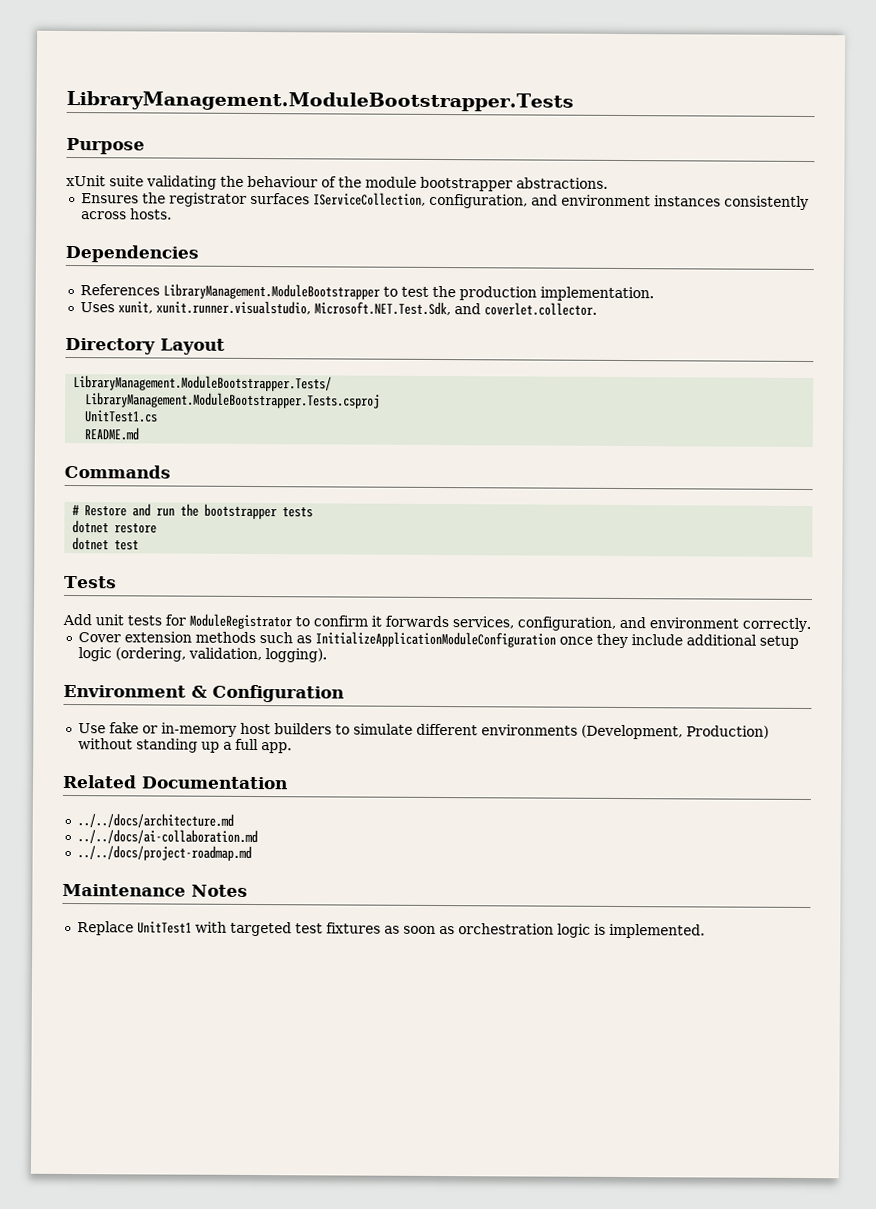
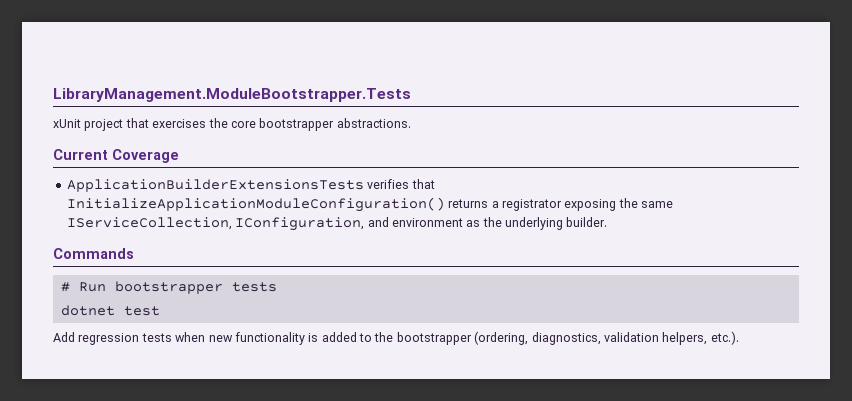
[66,137,145,155] // Purpose -> (411, 95) none
[109,175,608,192] [80,192,809,210] [80,208,172,220] [65,244,199,263] [79,283,654,302] [79,300,597,316] [65,337,225,355] [73,375,333,392] [85,392,381,409] [84,410,159,423] [84,427,140,441] [64,464,171,479] [72,503,200,517] suite validating the behaviour of the module bootstrapper abstractions. // Ensures the registrator surfaces IServiceCollection, configuration, and environment instances consistently across hosts. // Dependencies // References LibraryManagement.ModuleBootstrapper to test the production implementation. // Uses xunit, xunit.runner.visualstudio, Microsoft.NET.Test.Sdk, and coverlet.collector. // Directory Layout // LibraryManagement.ModuleBootstrapper.Tests/ // LibraryManagement.ModuleBootstrapper.Tests.csproj // UnitTest1.cs // README.md // Commands // # Restore and run the -> [84,118,411,131] [53,149,179,163] [66,179,435,192] [66,197,673,212] [66,217,608,231] [53,248,134,259] [60,282,106,292] project that exercises the core bootstrapper abstractions. // Current Coverage // ApplicationBuilderExtensionsTests verifies that InitializeApplicationModuleConfiguration() returns a registrator exposing the same IServiceCollection, IConfiguration, and environment as the underlying builder. // Commands // # Run
[72,520,158,534] // dotnet restore -> (277, 287) none
[64,575,117,589] // Tests -> (160, 311) none
[95,613,811,633] [77,631,799,649] [77,647,327,663] [63,684,344,703] [77,722,769,740] [77,738,292,754] [63,774,288,790] [76,813,234,828] [76,829,258,845] [76,845,252,861] [62,883,248,897] [76,921,705,939] unit tests for ModuleRegistrator to confirm it forwards services, configuration, and environment correctly. // Cover extension methods such as InitializeApplicationModuleConfiguration once they include additional setup logic (ordering, validation, logging). // Environment & Configuration // Use fake or in-memory host builders to simulate different environments (Development, Production) without standing up a full app. // Related Documentation // ../../docs/architecture.md // ../../docs/ai-collaboration.md // ../../docs/project-roadmap.md // Maintenance Notes // Replace UnitTest1 with targeted test fixtures as soon as orchestration logic is implemented. -> [78,331,739,345] regression tests when new functionality is added to the bootstrapper (ordering, diagnostics, validation helpers, etc.).

